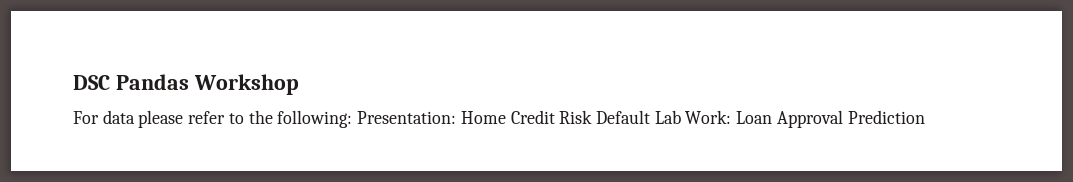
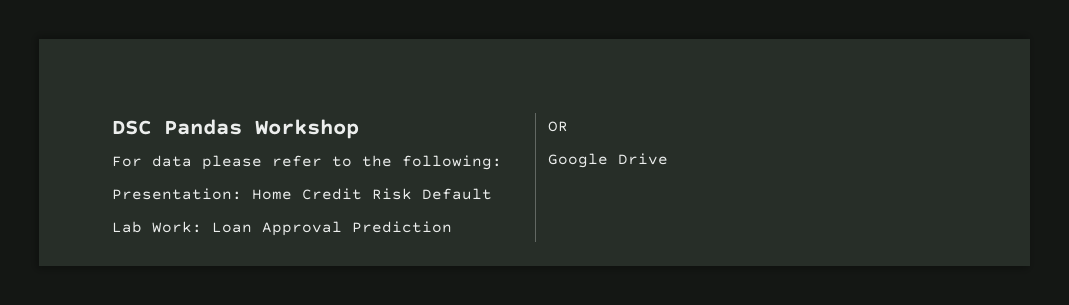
(353, 119) none -> (502, 162) //
(650, 117) none -> (492, 194) //
(925, 117) none -> [548,121,568,132] [548,153,668,168] // OR // Google Drive

